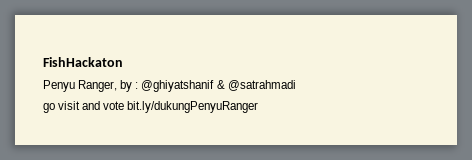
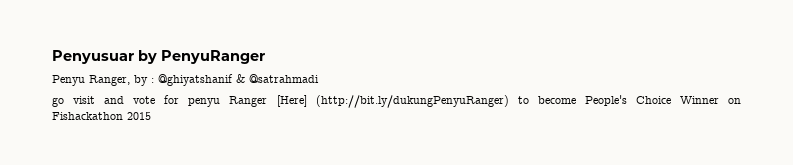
[43,57,123,67] FishHackaton -> [52,50,265,64] Penyusuar by PenyuRanger
[127,101,259,113] bit.ly/dukungPenyuRanger -> [164,95,741,108] [52,112,151,120] for penyu Ranger [Here] (http://bit.ly/dukungPenyuRanger) to become People's Choice Winner on Fishackathon 2015

